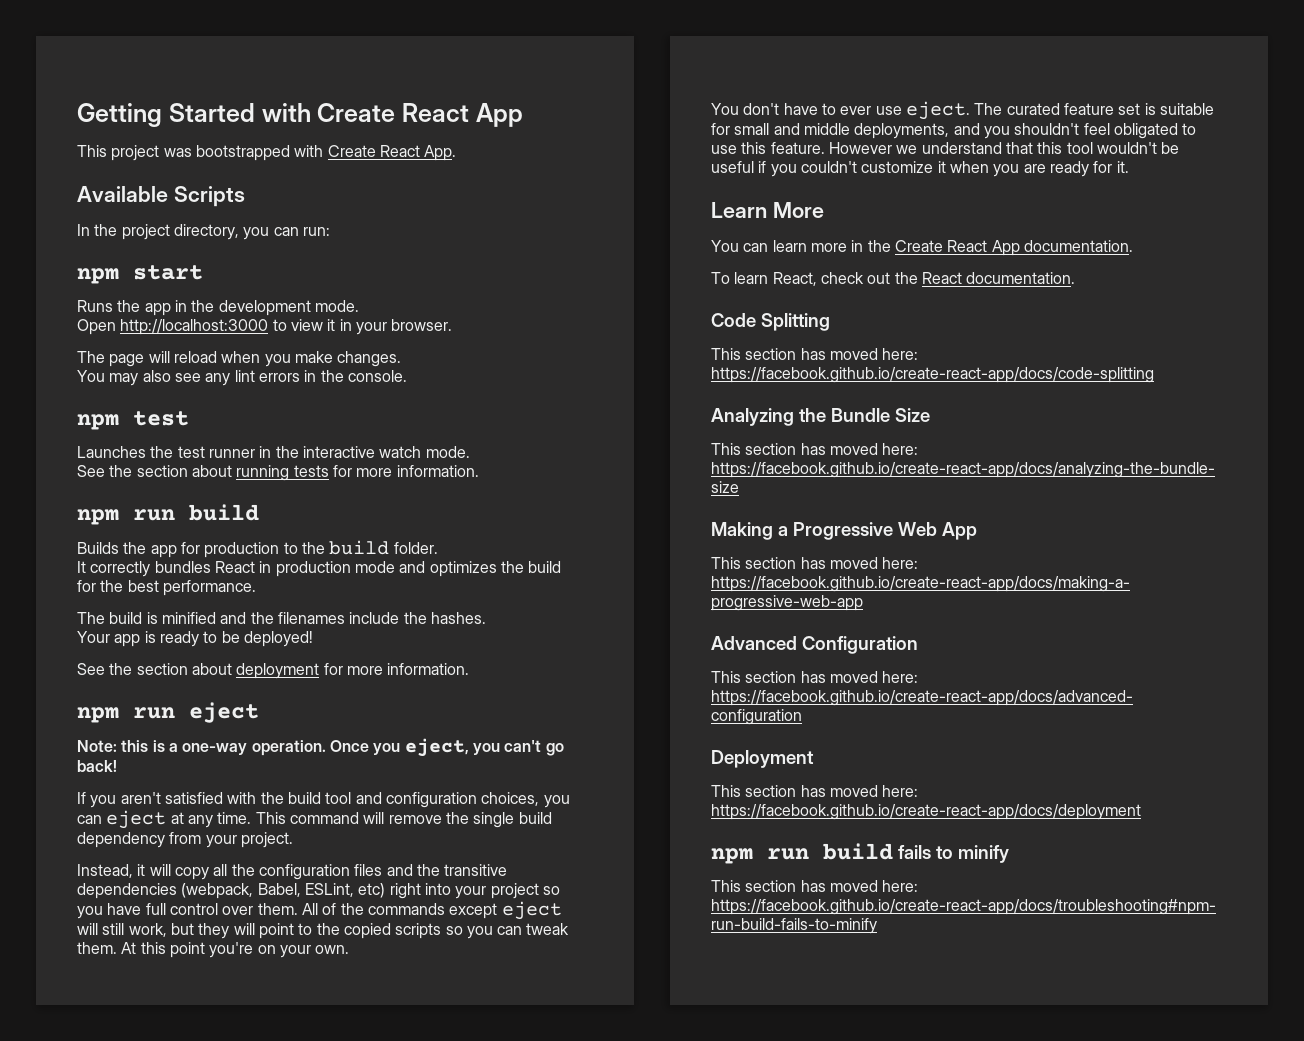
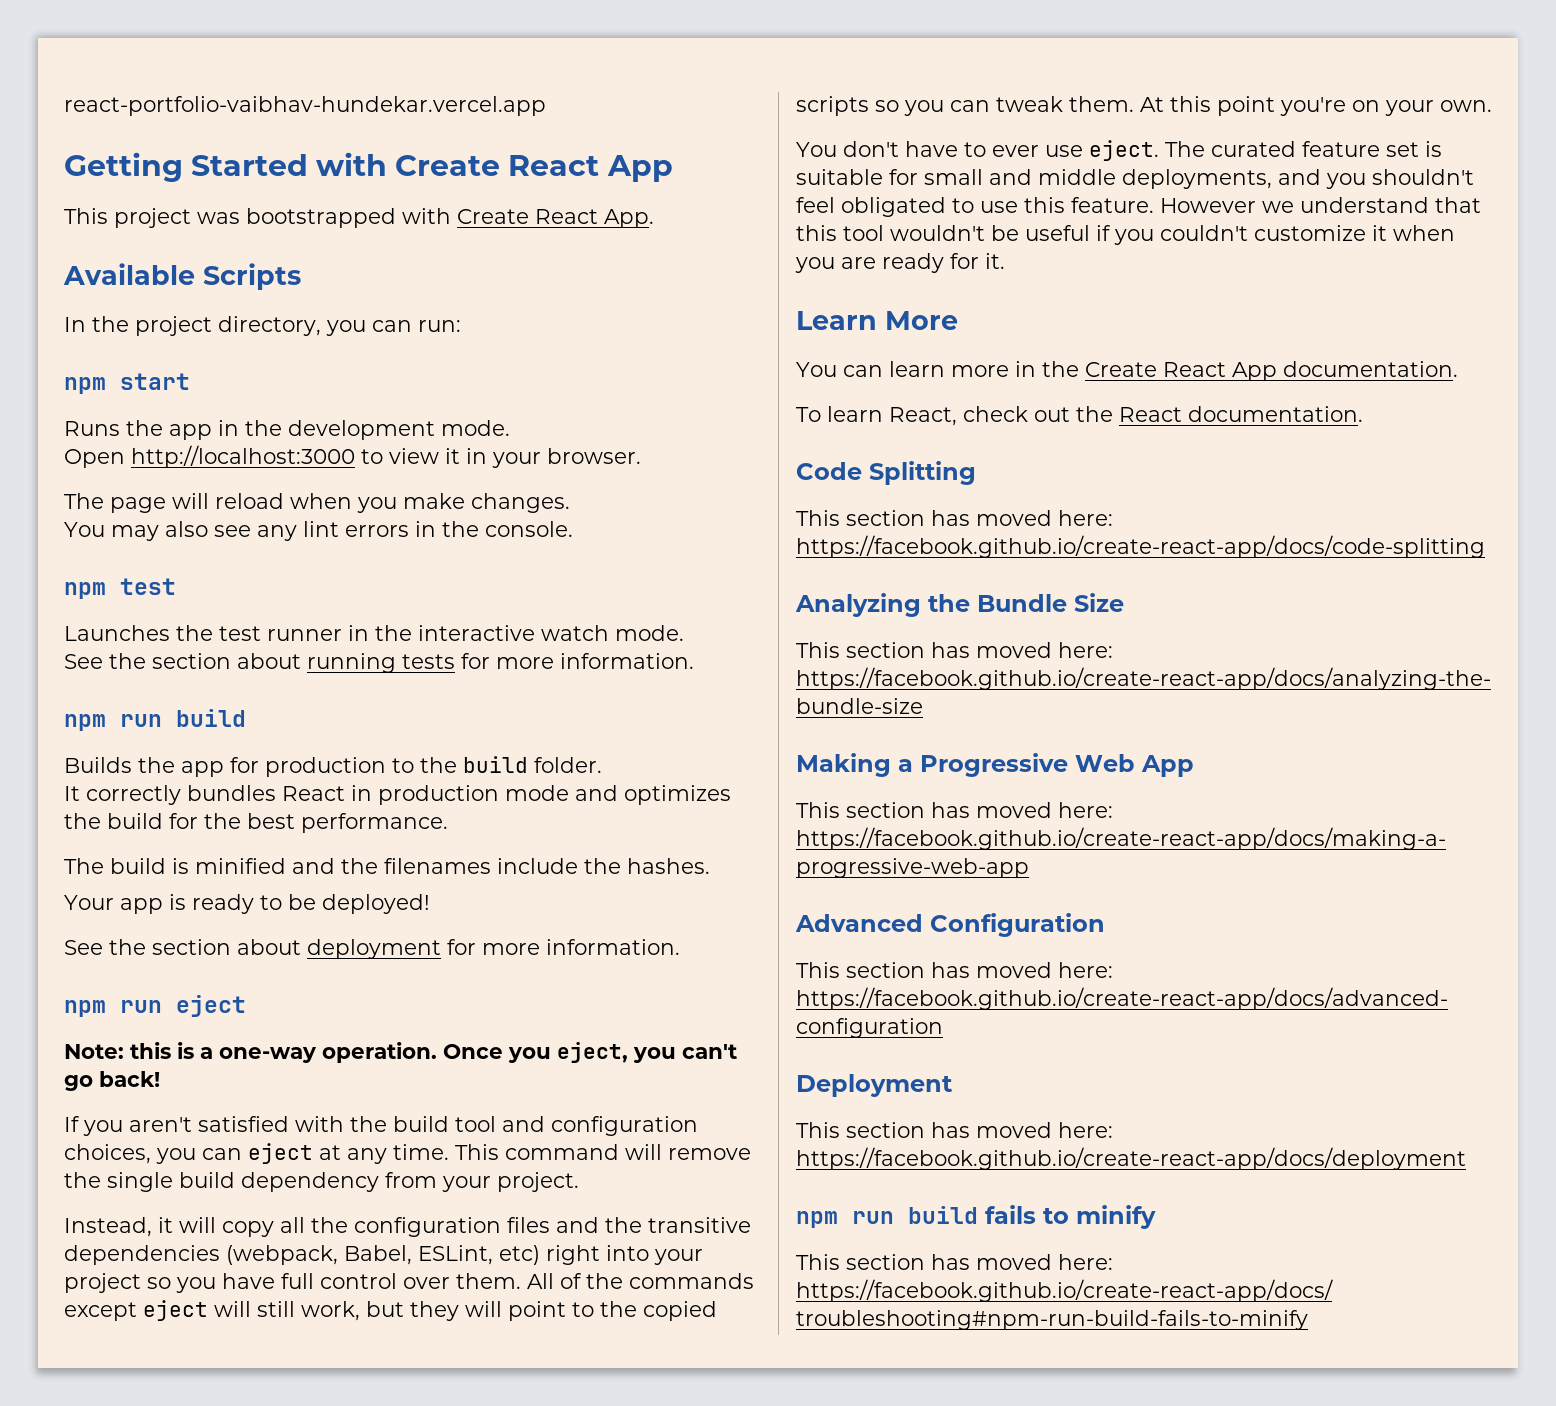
(77, 115) none -> [64,96,546,116] react-portfolio-vaibhav-hundekar.vercel.app //

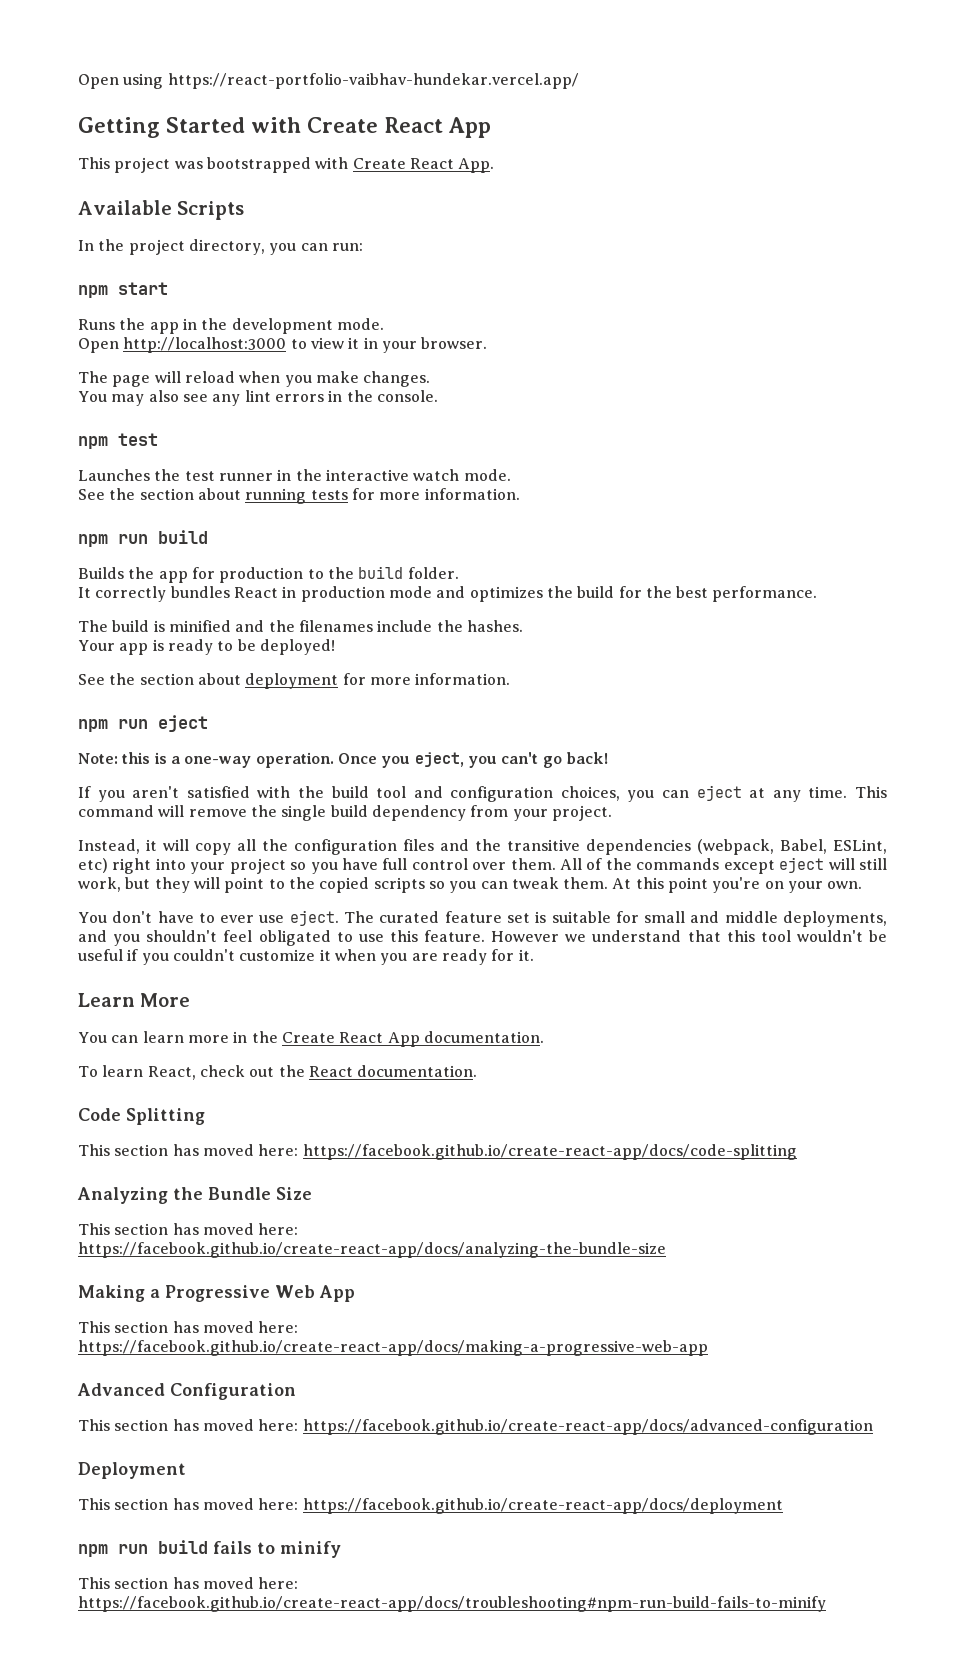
[64,96,546,116] react-portfolio-vaibhav-hundekar.vercel.app -> [78,73,579,89] Open using https://react-portfolio-vaibhav-hundekar.vercel.app/

